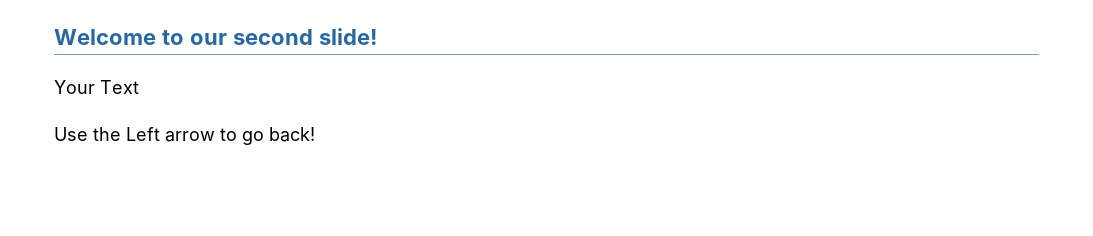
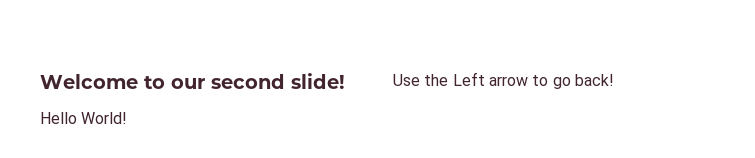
[54,80,139,94] Your Text -> [40,112,128,124] Hello World!

